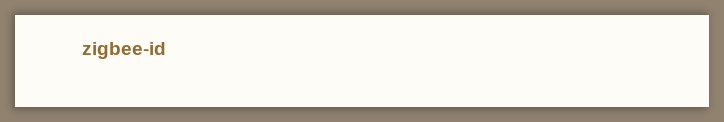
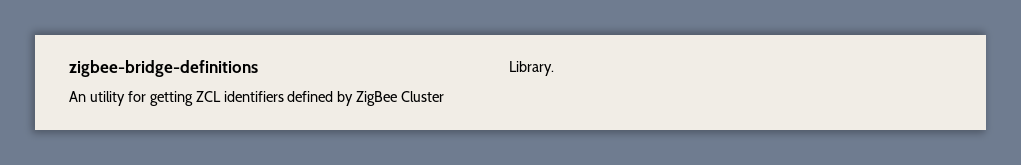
[82,42,166,59] zigbee-id -> [69,60,258,77] [69,91,445,106] [509,61,554,76] zigbee-bridge-definitions // An utility for getting ZCL identifiers defined by ZigBee Cluster Library.

